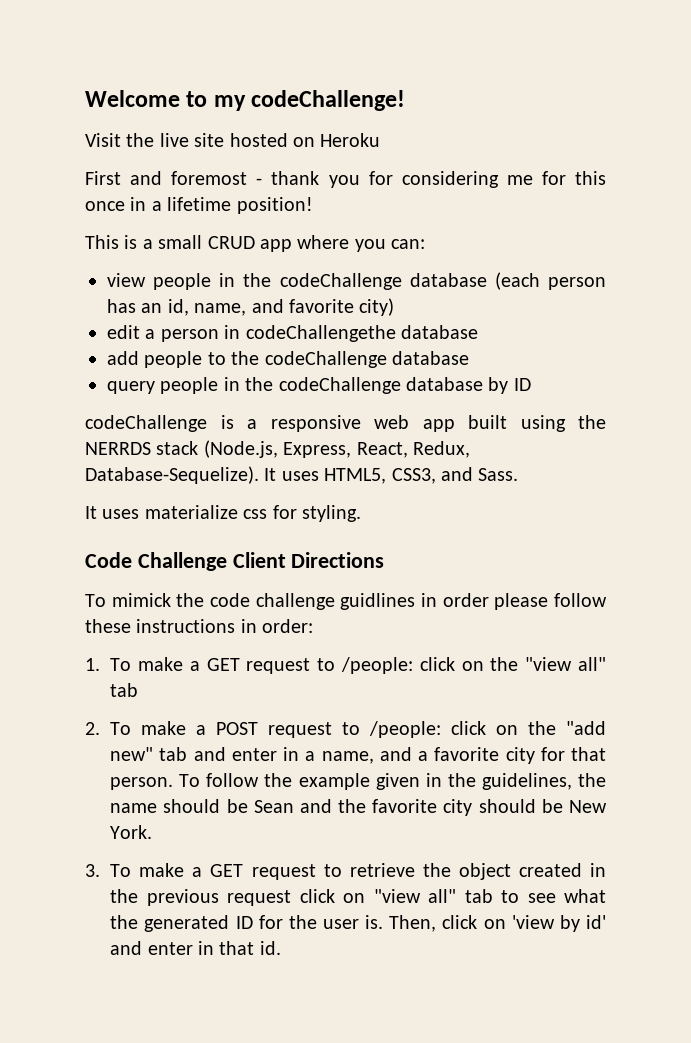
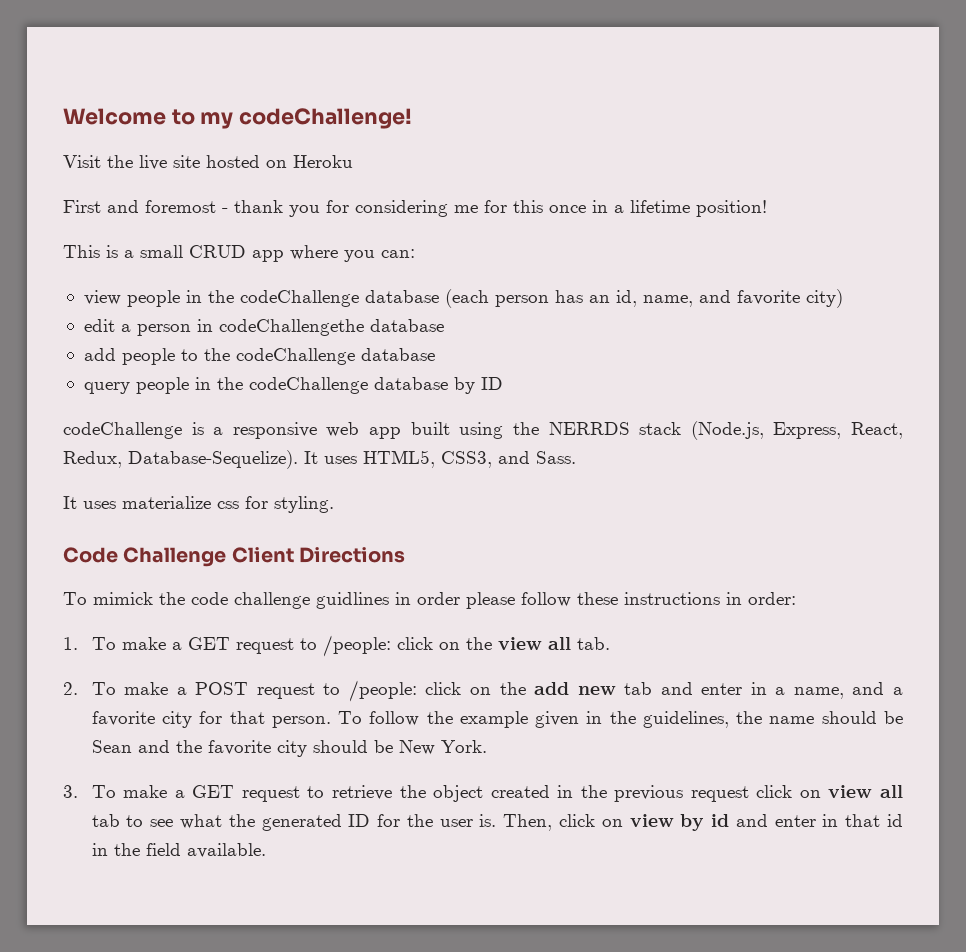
[525,657,606,671] [110,683,139,697] "view all" tab -> [497,637,610,650] view all tab.
[566,721,607,735] [110,747,154,761] "add new" -> [534,682,616,695] add new
[373,889,457,903] "view all" -> [828,785,904,798] view all
[511,915,606,932] 'view by id' -> [629,814,730,831] view by id
[259,941,281,955] id. -> [886,814,903,827] [91,843,266,858] id in the field available.

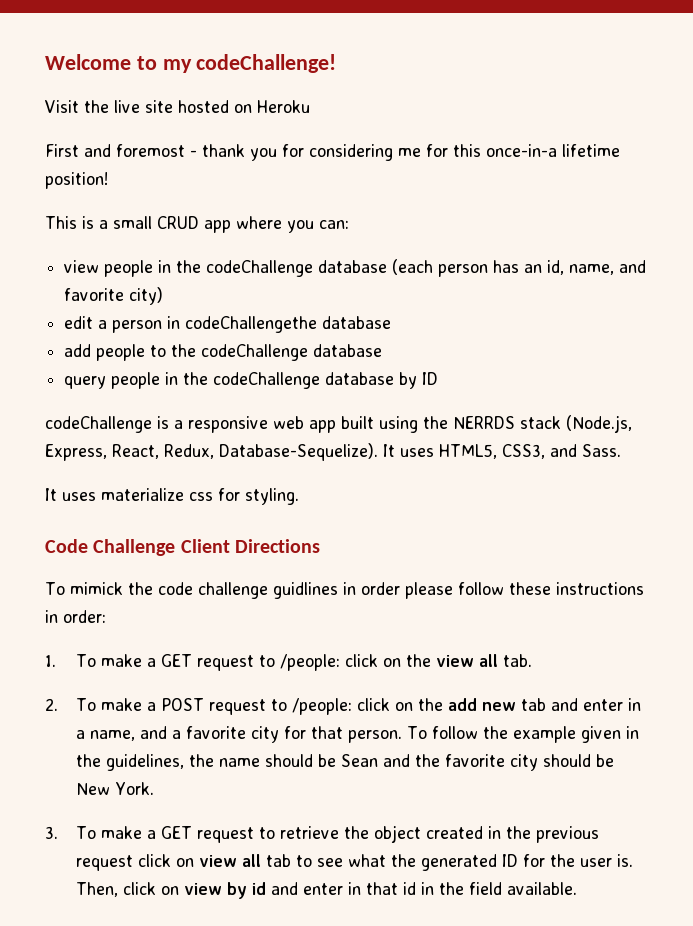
[549,200,624,213] once in a -> [486,144,557,157] once-in-a

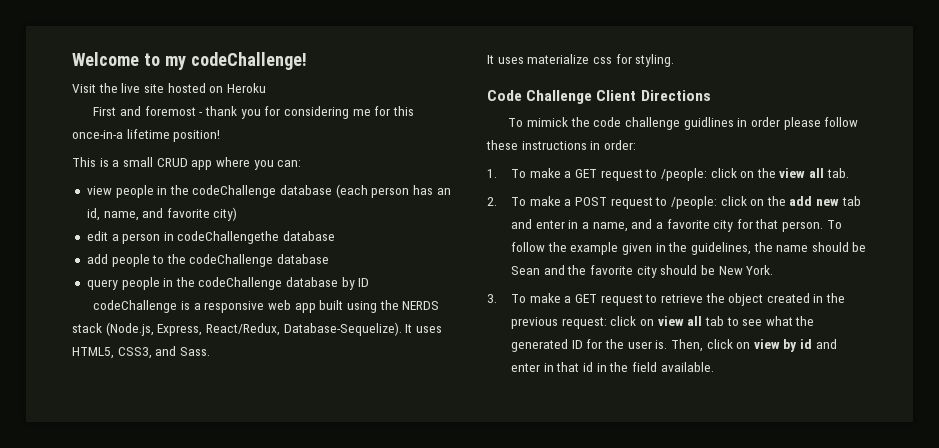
[453,416,515,429] NERRDS -> [402,301,440,310] NERDS
[112,444,214,459] React, Redux, -> [205,323,280,336] React/Redux,
[76,855,134,871] request -> [561,317,607,329] request:

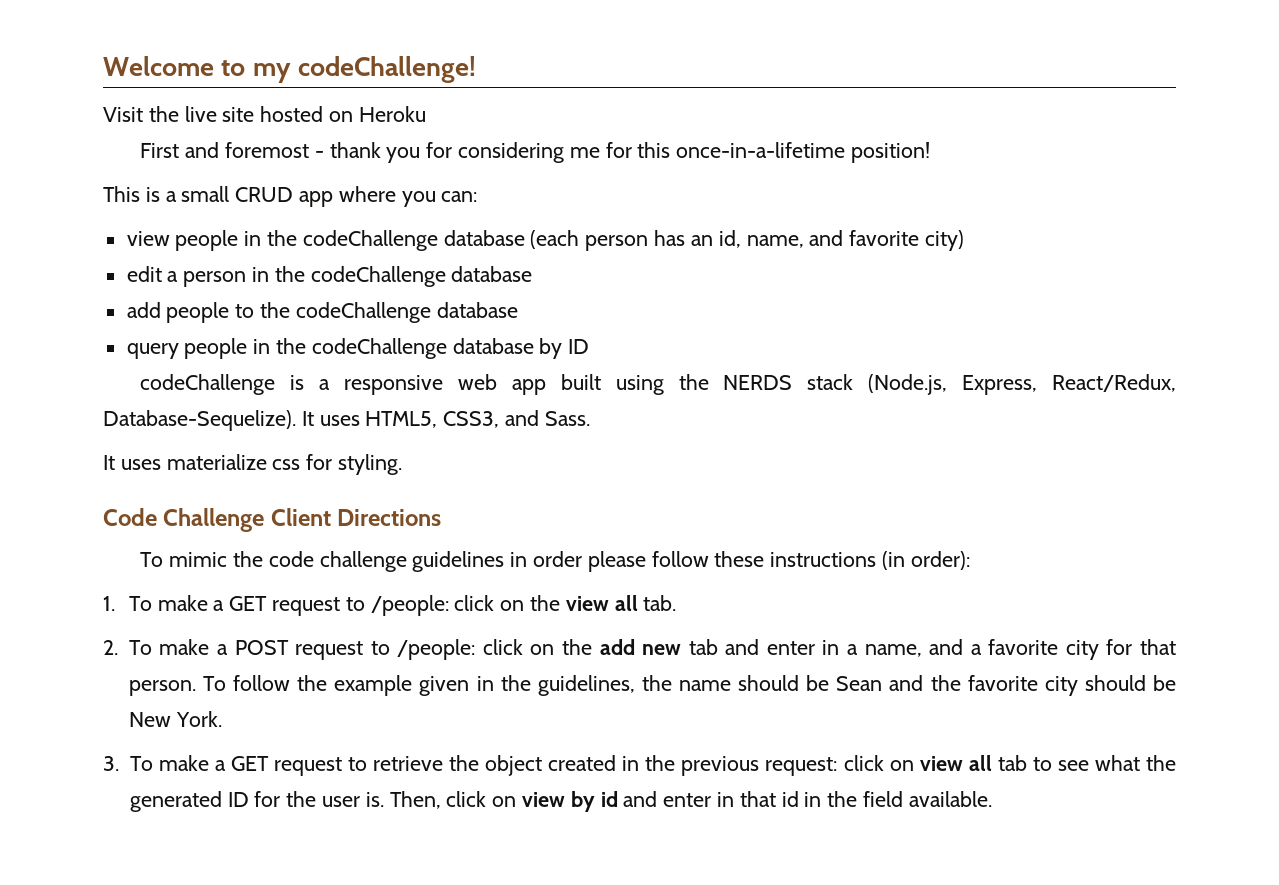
[72,129,170,139] once-in-a lifetime -> [676,142,846,158] once-in-a-lifetime
[177,231,280,244] codeChallengethe -> [274,266,446,287] the codeChallenge
[527,117,569,127] mimick -> [169,552,228,567] mimic
[683,117,734,130] guidlines -> [412,551,505,572] guidelines
[590,140,636,150] in order: -> [882,551,970,570] (in order):

